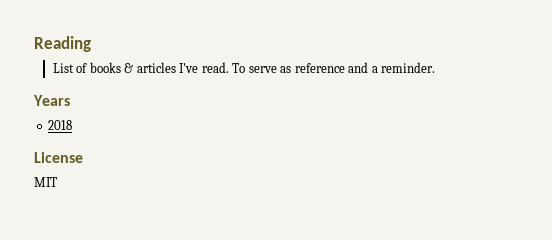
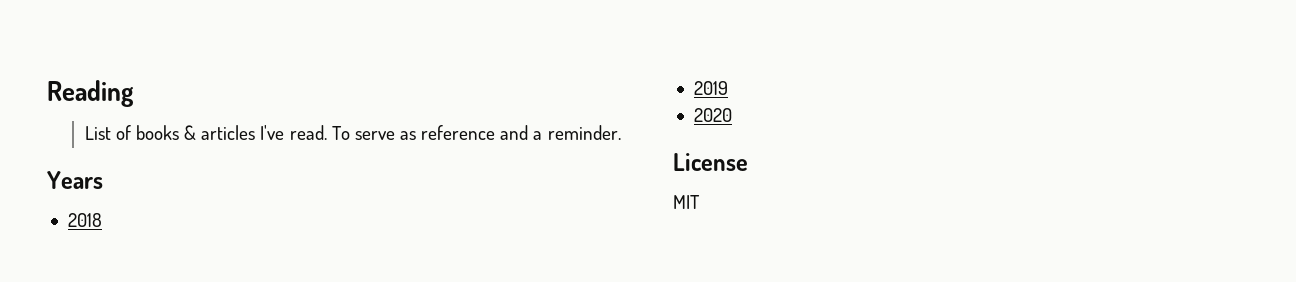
(73, 125) none -> [693,81,728,95] [693,108,732,122] // 2019 // 2020

